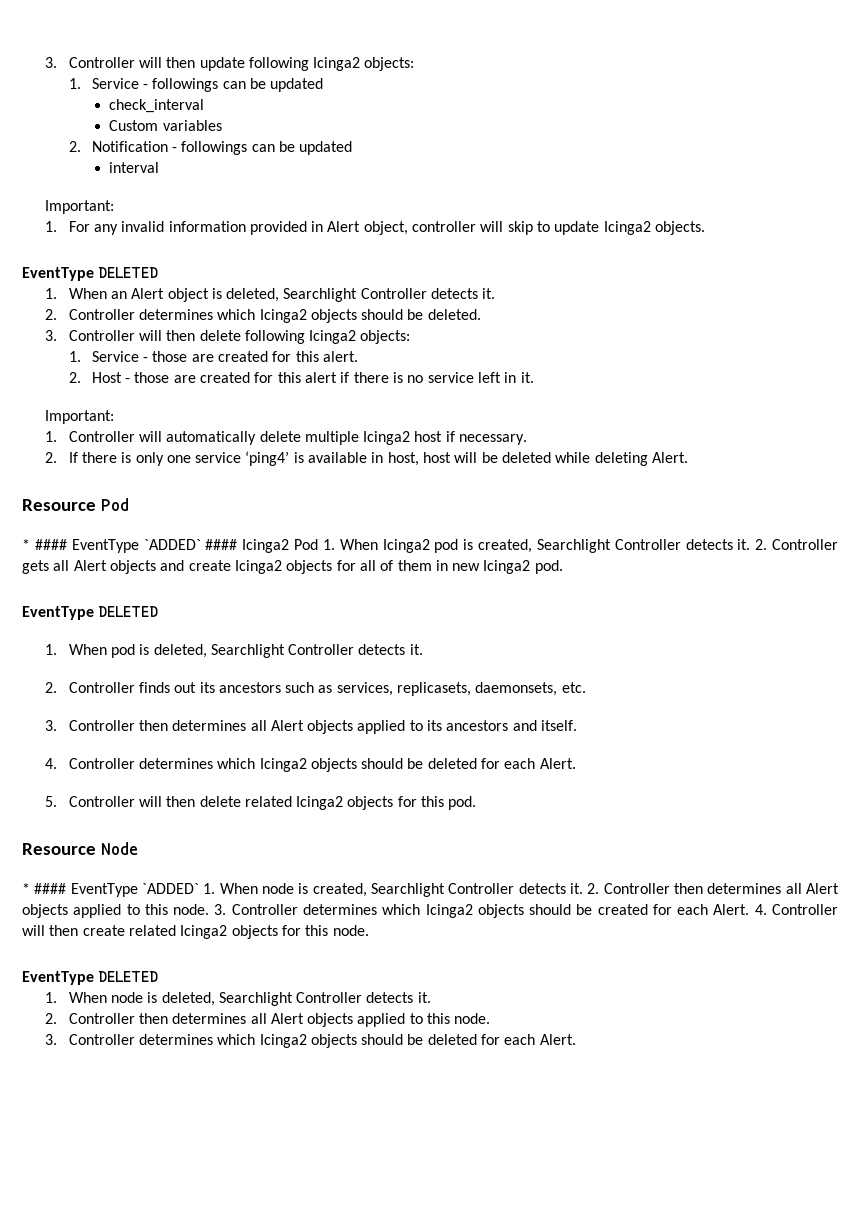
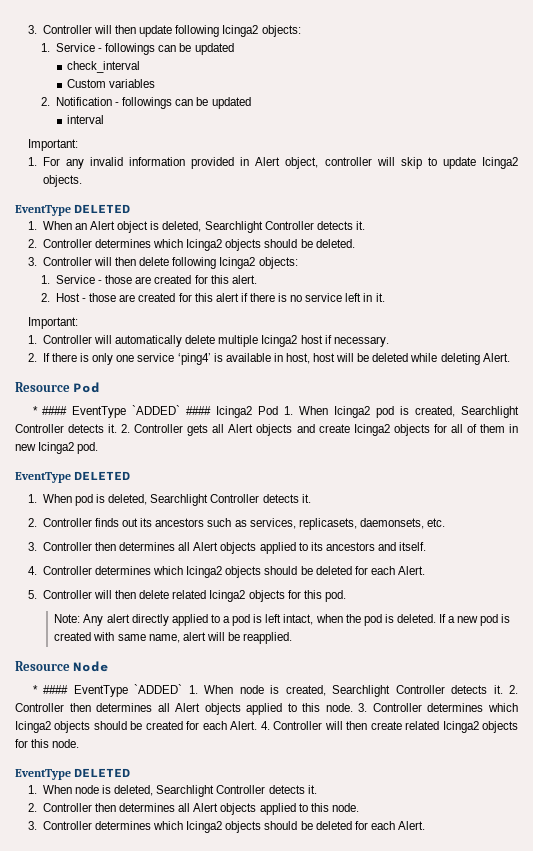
(477, 803) none -> [54,614,511,626] [54,632,293,644] // Note: Any alert directly applied to a pod is left intact, when the pod is deleted. If a new pod is created with same name, alert will be reapplied.

